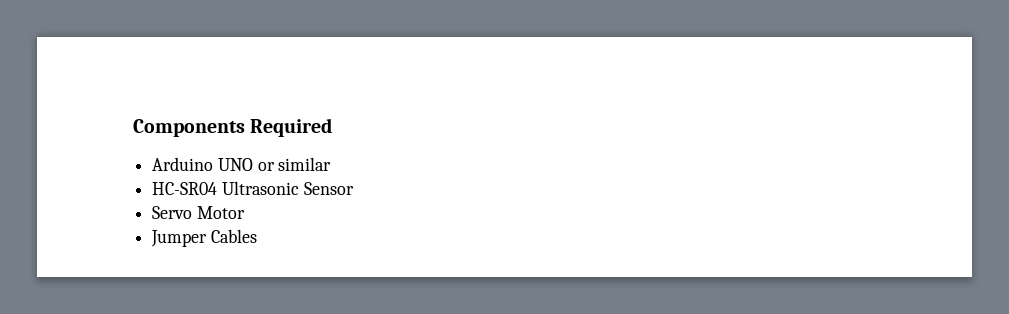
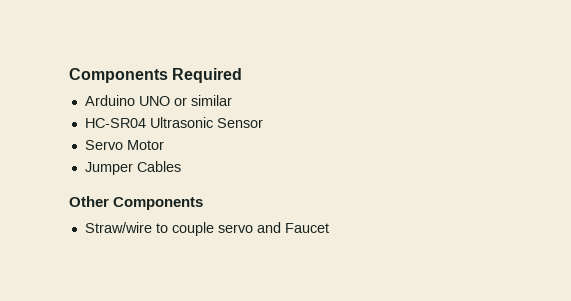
(257, 236) none -> [69,196,204,210] [84,222,329,236] // Other Components // Straw/wire to couple servo and Faucet

